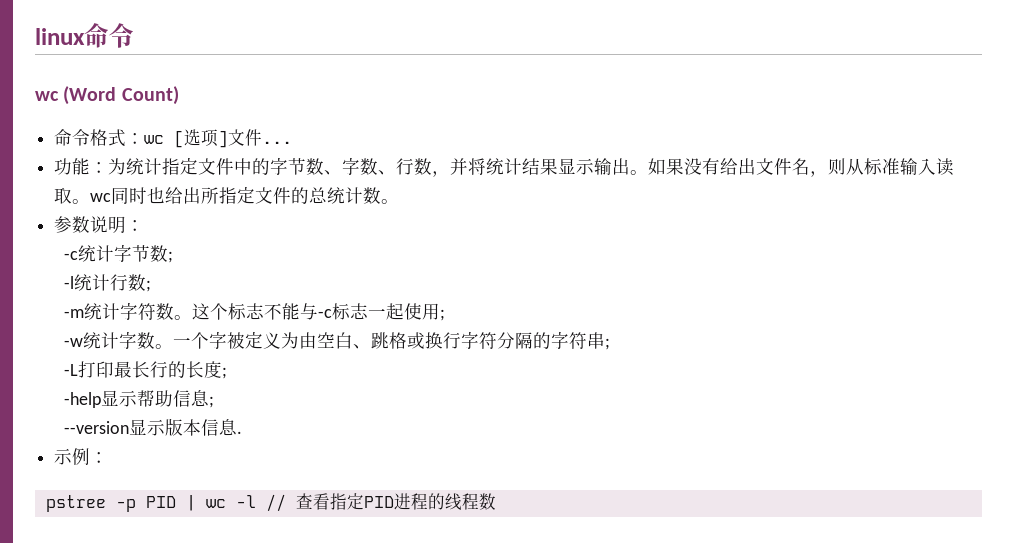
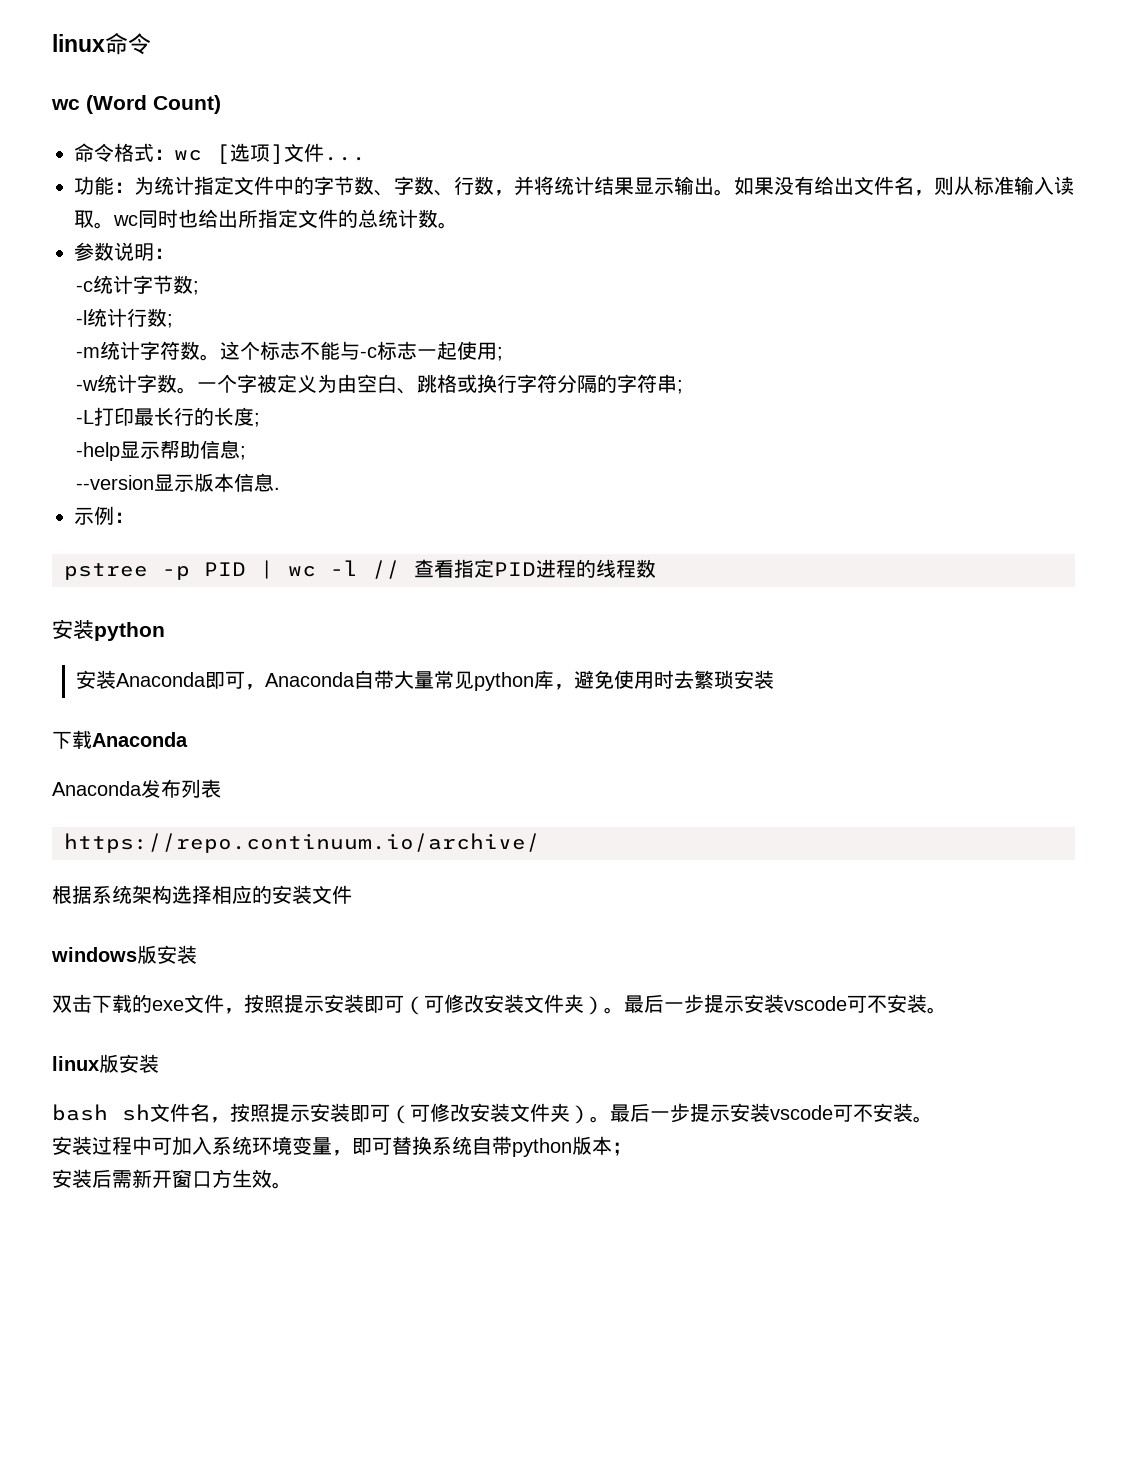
(496, 501) none -> [52,619,165,641] [75,670,774,691] [52,730,188,749] [52,779,221,798] [64,833,540,853] [52,885,352,904] [51,945,197,964] [52,994,947,1015] [52,1054,159,1073] [52,1103,933,1124] [52,1136,632,1157] [52,1169,292,1189] // 安装python // 安装Anaconda即可，Anaconda自带大量常见python库，避免使用时去繁琐安装 // 下载Anaconda // Anaconda发布列表 // https://repo.continuum.io/archive/ // 根据系统架构选择相应的安装文件 // windows版安装 // 双击下载的exe文件，按照提示安装即可（可修改安装文件夹）。最后一步提示安装vscode可不安装。 // linux版安装 // bash sh文件名，按照提示安装即可（可修改安装文件夹）。最后一步提示安装vscode可不安装。 // 安装过程中可加入系统环境变量，即可替换系统自带python版本； // 安装后需新开窗口方生效。

